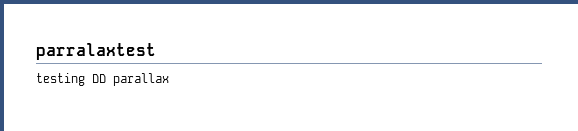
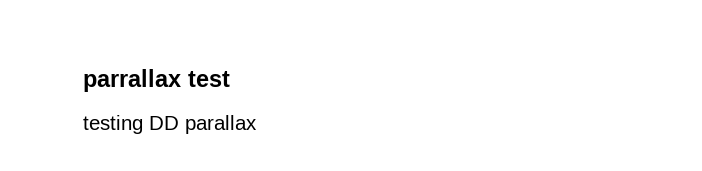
[36,43,156,60] parralaxtest -> [83,69,230,92] parrallax test

